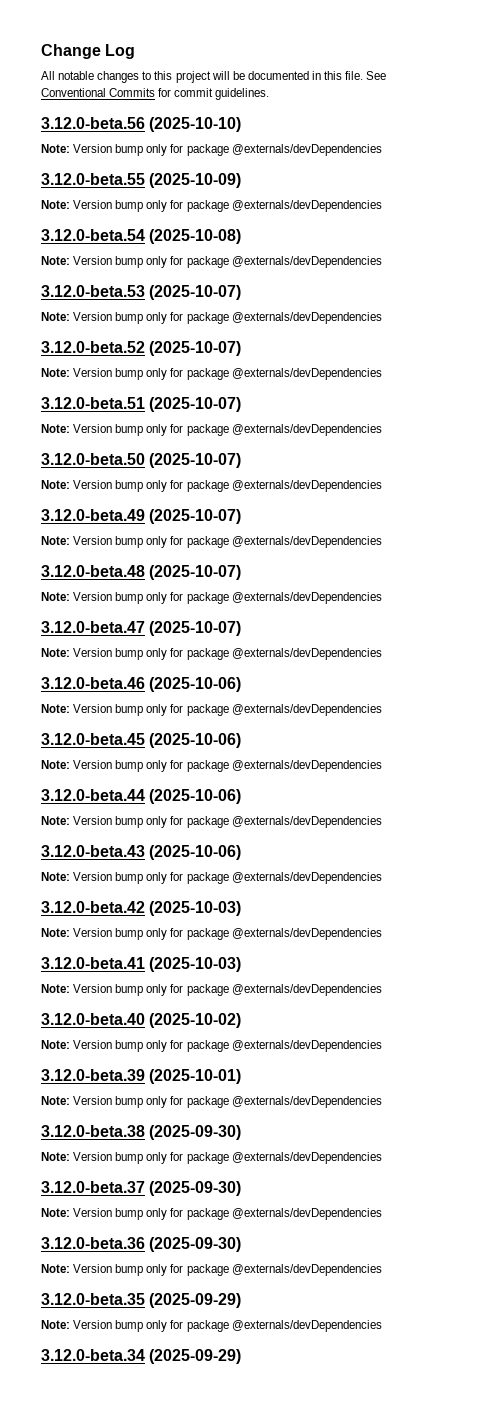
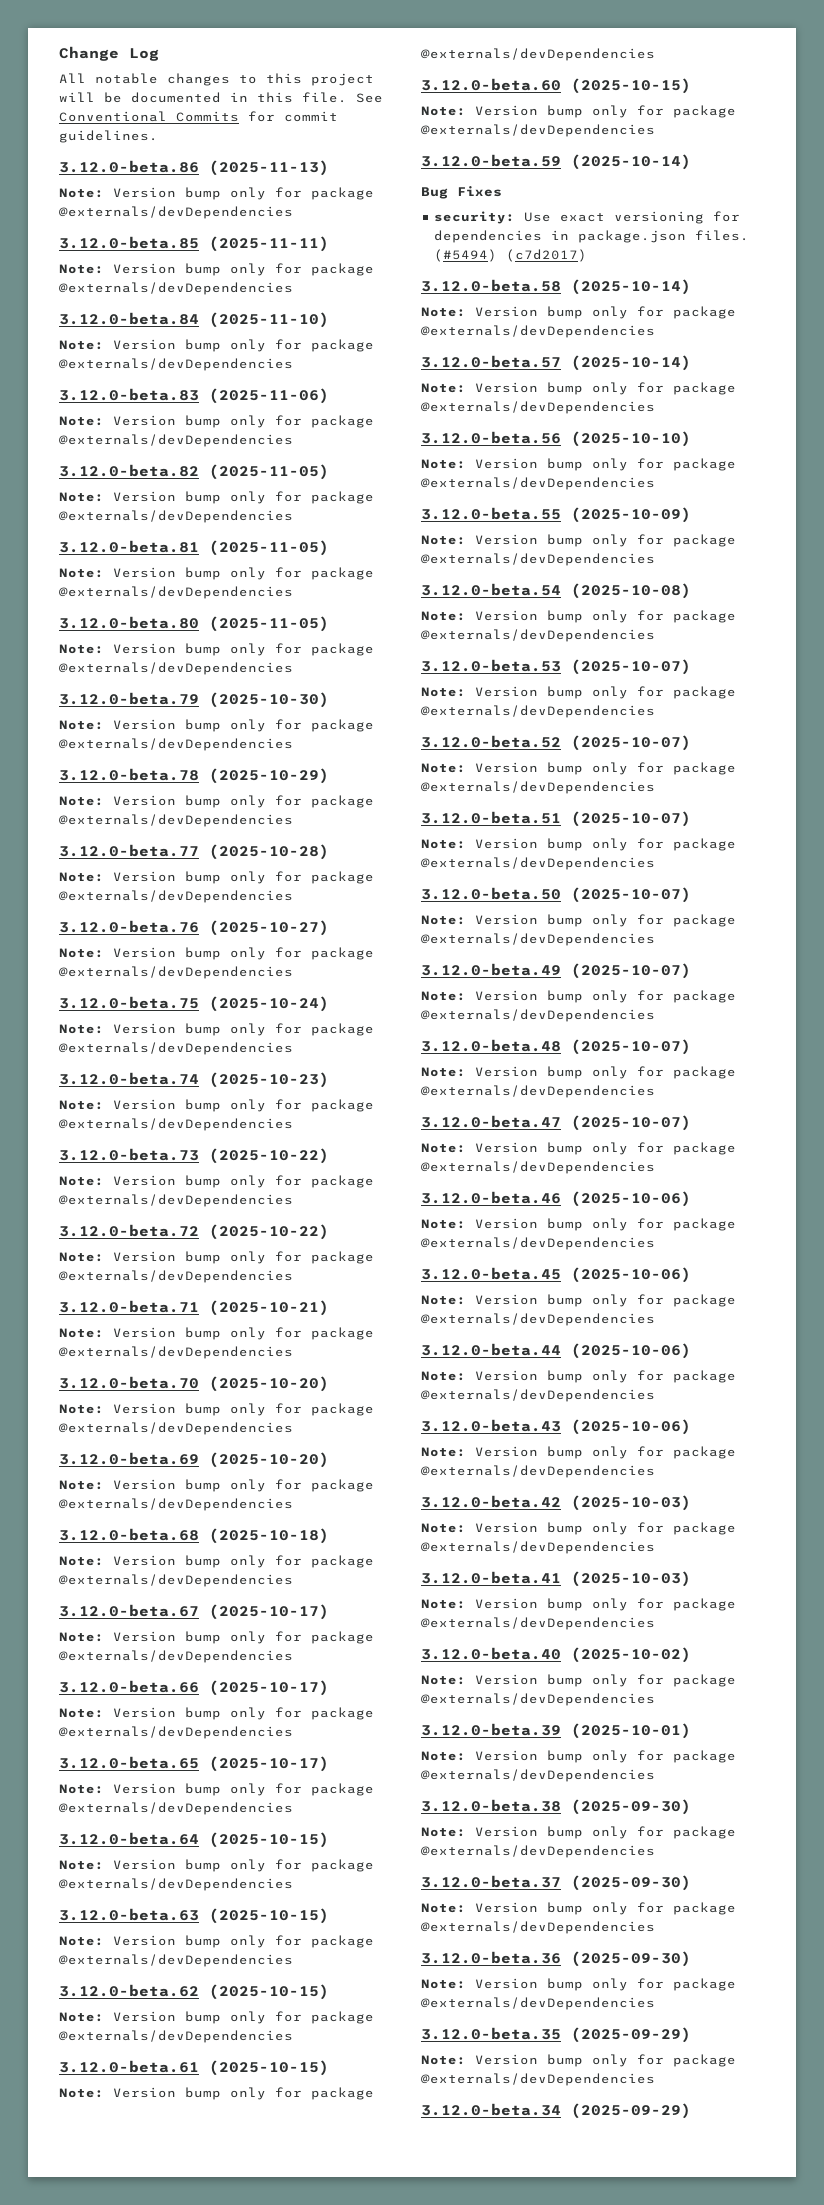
(270, 94) none -> [59,160,329,176] [59,187,374,200] [59,206,293,219] [59,236,329,252] [59,263,374,276] [59,282,293,295] [59,312,329,328] [59,339,374,352] [59,358,293,371] [59,388,329,404] [59,415,374,428] [59,434,293,447] [59,464,329,480] [59,491,374,504] [59,510,293,523] [59,540,329,556] [59,567,374,580] [59,586,293,599] [59,616,329,632] [59,643,374,656] [59,662,293,675] [59,692,329,708] [59,719,374,732] [59,738,293,751] [59,768,329,784] [59,795,374,808] [59,814,293,827] [59,844,329,860] [59,871,374,884] [59,890,293,903] [59,920,329,936] [59,947,374,960] [59,966,293,979] [59,996,329,1012] [59,1023,374,1036] [59,1042,293,1055] [59,1072,329,1088] [59,1099,374,1112] [59,1118,293,1131] [59,1148,329,1164] [59,1175,374,1188] [59,1194,293,1207] [59,1224,329,1240] [59,1251,374,1264] [59,1270,293,1283] [59,1300,329,1316] [59,1327,374,1340] [59,1346,293,1359] [59,1376,329,1392] [59,1403,374,1416] [59,1422,293,1435] [59,1452,329,1468] [59,1479,374,1492] [59,1498,293,1511] [59,1528,329,1544] [59,1555,374,1568] [59,1574,293,1587] [59,1604,329,1620] [59,1631,374,1644] [59,1650,293,1663] [59,1680,329,1696] [59,1707,374,1720] [59,1726,293,1739] [59,1756,329,1772] [59,1783,374,1796] [59,1802,293,1815] [59,1832,329,1848] [59,1859,374,1872] [59,1878,293,1891] [59,1908,329,1924] [59,1935,374,1948] [59,1954,293,1967] [59,1984,329,2000] [59,2011,374,2024] [59,2030,293,2043] [59,2060,329,2076] [59,2087,374,2100] [421,48,655,61] [421,78,691,94] [421,105,736,118] [421,124,655,137] [421,154,691,170] [421,186,502,199] [434,211,741,224] [434,230,750,243] [434,249,588,262] [421,279,691,295] [421,306,736,319] [421,325,655,338] [421,355,691,371] [421,382,736,395] [421,401,655,414] // 3.12.0-beta.86 (2025-11-13) // Note: Version bump only for package @externals/devDependencies // 3.12.0-beta.85 (2025-11-11) // Note: Version bump only for package @externals/devDependencies // 3.12.0-beta.84 (2025-11-10) // Note: Version bump only for package @externals/devDependencies // 3.12.0-beta.83 (2025-11-06) // Note: Version bump only for package @externals/devDependencies // 3.12.0-beta.82 (2025-11-05) // Note: Version bump only for package @externals/devDependencies // 3.12.0-beta.81 (2025-11-05) // Note: Version bump only for package @externals/devDependencies // 3.12.0-beta.80 (2025-11-05) // Note: Version bump only for package @externals/devDependencies // 3.12.0-beta.79 (2025-10-30) // Note: Version bump only for package @externals/devDependencies // 3.12.0-beta.78 (2025-10-29) // Note: Version bump only for package @externals/devDependencies // 3.12.0-beta.77 (2025-10-28) // Note: Version bump only for package @externals/devDependencies // 3.12.0-beta.76 (2025-10-27) // Note: Version bump only for package @externals/devDependencies // 3.12.0-beta.75 (2025-10-24) // Note: Version bump only for package @externals/devDependencies // 3.12.0-beta.74 (2025-10-23) // Note: Version bump only for package @externals/devDependencies // 3.12.0-beta.73 (2025-10-22) // Note: Version bump only for package @externals/devDependencies // 3.12.0-beta.72 (2025-10-22) // Note: Version bump only for package @externals/devDependencies // 3.12.0-beta.71 (2025-10-21) // Note: Version bump only for package @externals/devDependencies // 3.12.0-beta.70 (2025-10-20) // Note: Version bump only for package @externals/devDependencies // 3.12.0-beta.69 (2025-10-20) // Note: Version bump only for package @externals/devDependencies // 3.12.0-beta.68 (2025-10-18) // Note: Version bump only for package @externals/devDependencies // 3.12.0-beta.67 (2025-10-17) // Note: Version bump only for package @externals/devDependencies // 3.12.0-beta.66 (2025-10-17) // Note: Version bump only for package @externals/devDependencies // 3.12.0-beta.65 (2025-10-17) // Note: Version bump only for package @externals/devDependencies // 3.12.0-beta.64 (2025-10-15) // Note: Version bump only for package @externals/devDependencies // 3.12.0-beta.63 (2025-10-15) // Note: Version bump only for package @externals/devDependencies // 3.12.0-beta.62 (2025-10-15) // Note: Version bump only for package @externals/devDependencies // 3.12.0-beta.61 (2025-10-15) // Note: Version bump only for package @externals/devDependencies // 3.12.0-beta.60 (2025-10-15) // Note: Version bump only for package @externals/devDependencies // 3.12.0-beta.59 (2025-10-14) // Bug Fixes // security: Use exact versioning for dependencies in package.json files. (#5494) (c7d2017) // 3.12.0-beta.58 (2025-10-14) // Note: Version bump only for package @externals/devDependencies // 3.12.0-beta.57 (2025-10-14) // Note: Version bump only for package @externals/devDependencies

